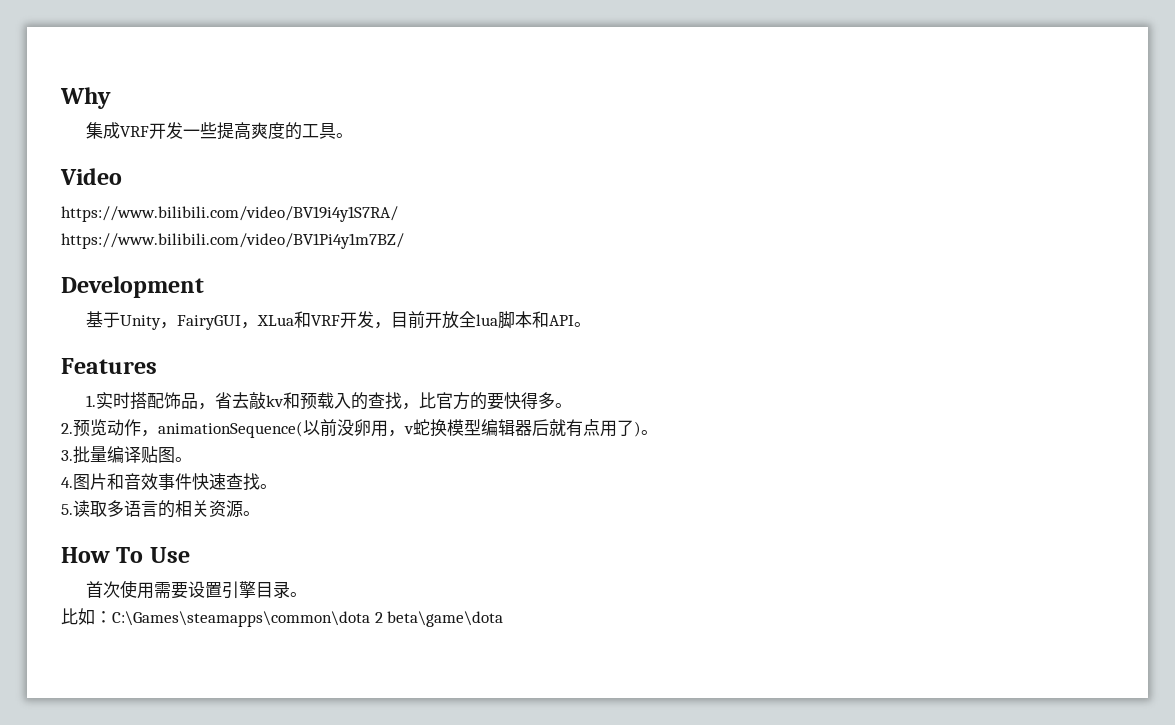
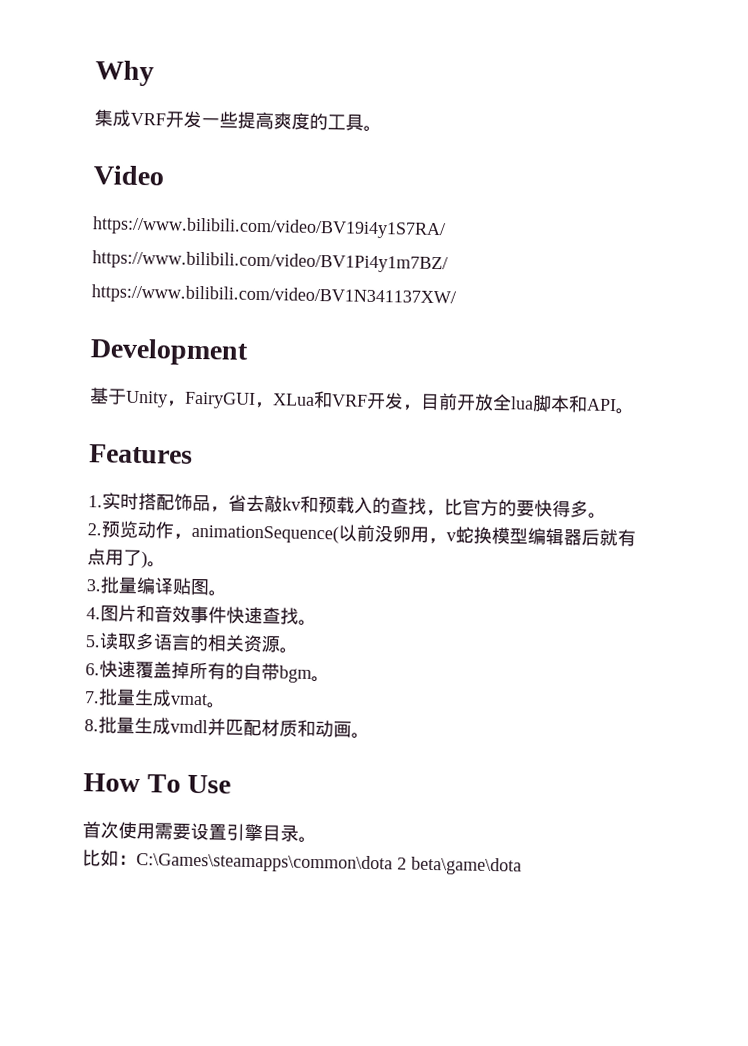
(404, 241) none -> [91,284,456,308] // https://www.bilibili.com/video/BV1N341137XW/
(260, 513) none -> [85,660,330,683] [84,688,225,709] [84,716,370,739] // 6.快速覆盖掉所有的自带bgm。 // 7.批量生成vmat。 // 8.批量生成vmdl并匹配材质和动画。

